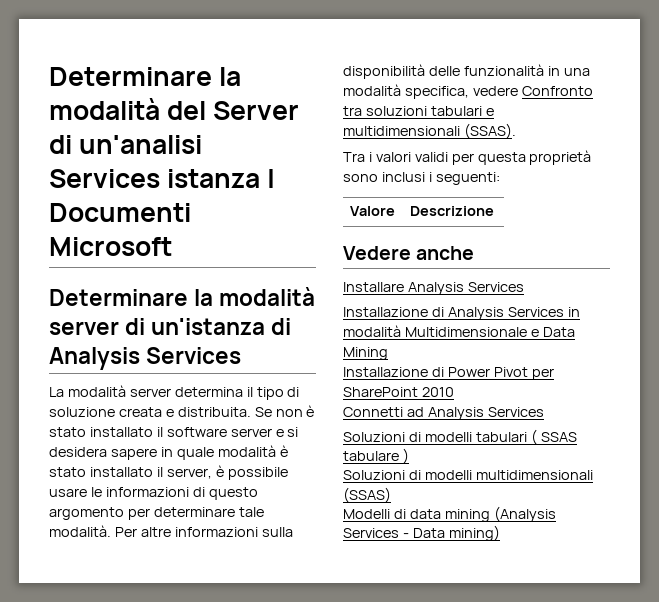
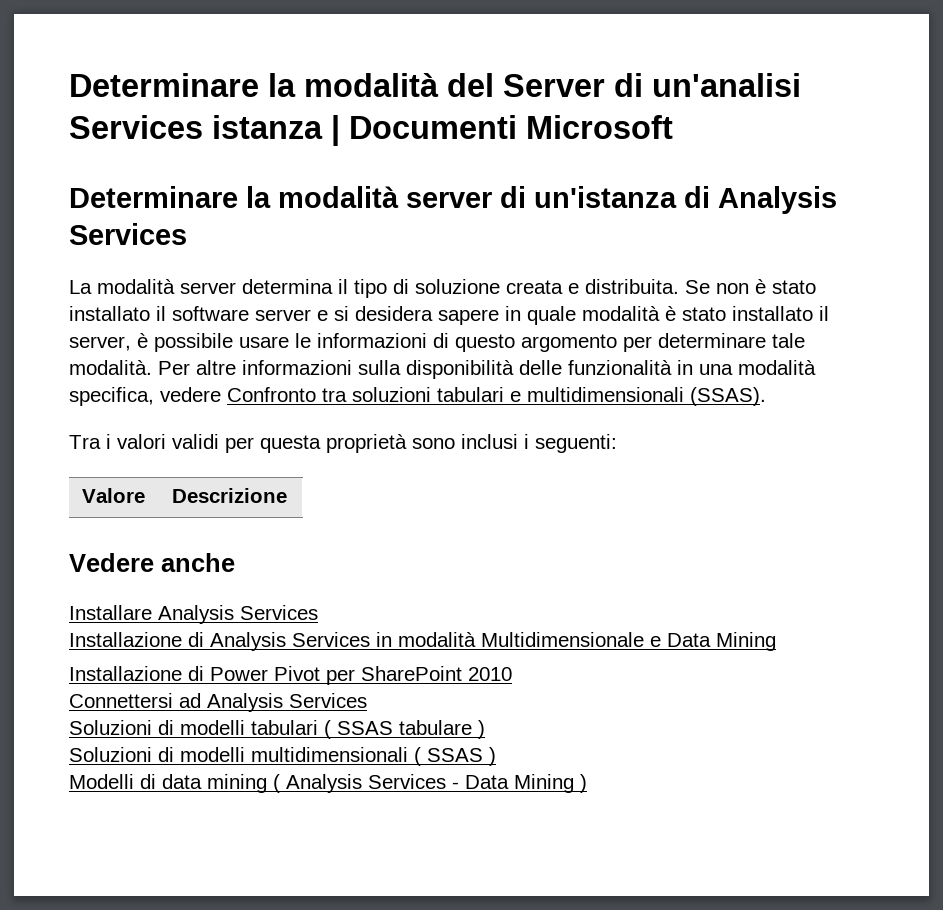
[343,407,403,417] Connetti -> [69,693,173,708] Connettersi
[343,487,391,503] (SSAS) -> [414,747,496,766] ( SSAS )
[493,506,556,522] (Analysis -> [273,774,362,793] ( Analysis
[448,525,500,541] mining) -> [514,774,587,793] Mining )

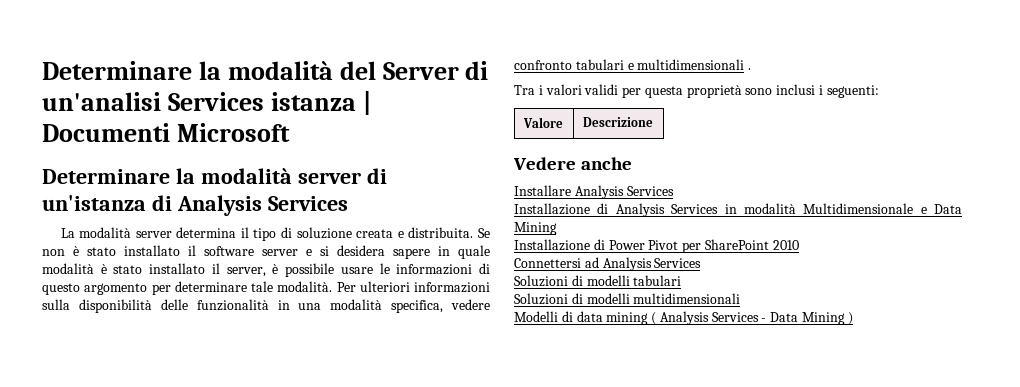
[196,360,236,375] altre -> [359,281,410,292] ulteriori
[227,387,431,402] Confronto tra soluzioni -> [514,60,572,70] confronto
[690,387,766,406] (SSAS). -> [748,68,752,70] .
[324,720,485,739] ( SSAS tabulare ) -> (682, 280) none
[414,747,496,766] ( SSAS ) -> (741, 298) none

